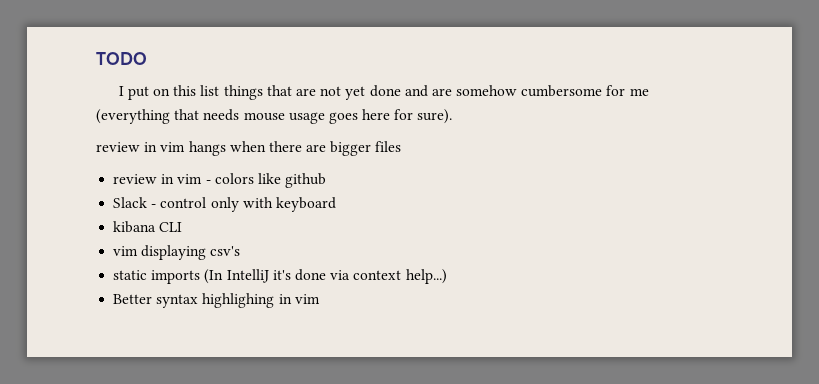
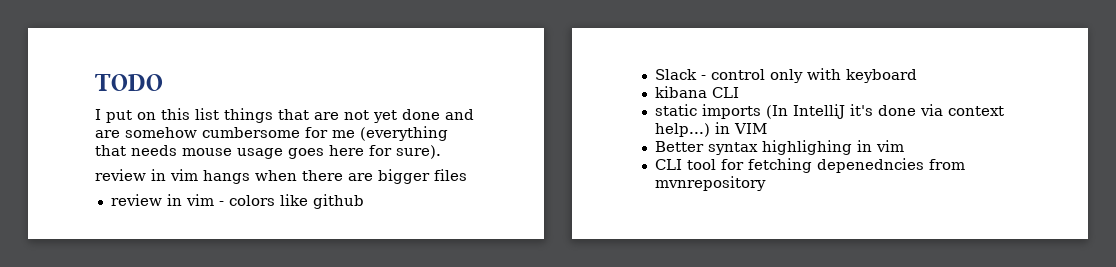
[113,245,241,260] // vim displaying csv's -> (739, 92) none
(447, 276) none -> [714,122,767,134] in VIM
(320, 299) none -> [654,158,965,173] [654,176,766,191] // CLI tool for fetching depenedncies from mvnrepository

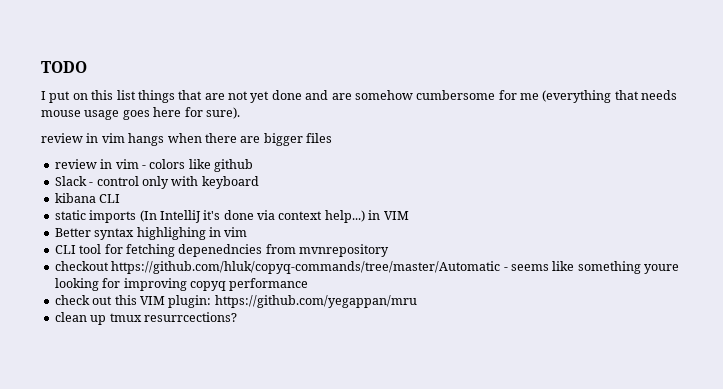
(766, 183) none -> [54,261,679,274] [54,278,309,291] [54,295,417,308] [54,312,237,325] // checkout https://github.com/hluk/copyq-commands/tree/master/Automatic - seems like something youre looking for improving copyq performance // check out this VIM plugin: https://github.com/yegappan/mru // clean up tmux resurrcections?

